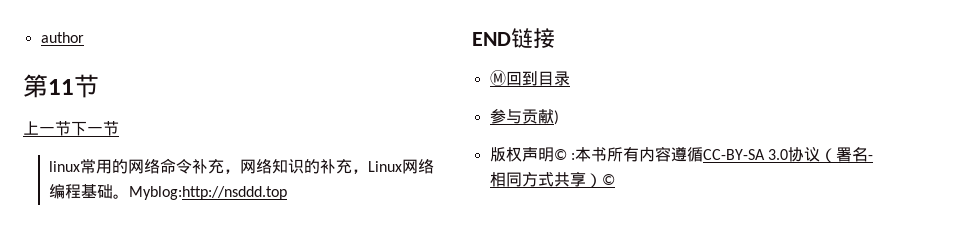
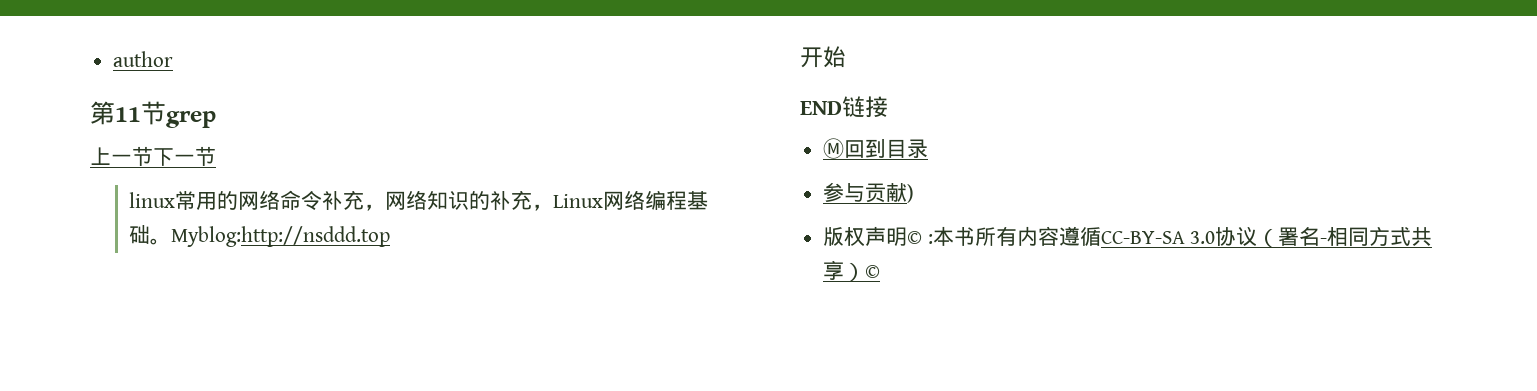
(99, 86) none -> [166,111,216,128] grep
(288, 193) none -> [800,46,846,68] // 开始

